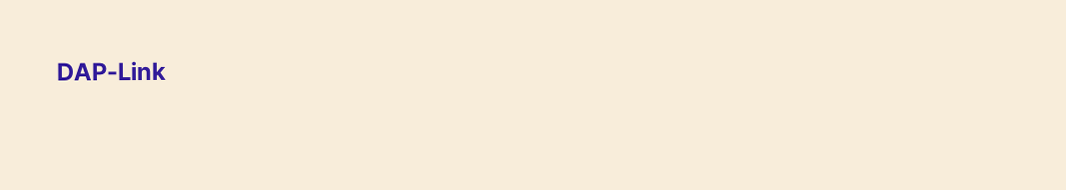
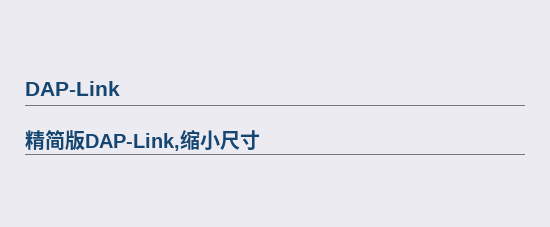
(166, 70) none -> [25,129,260,151] // 精简版DAP-Link,缩小尺寸

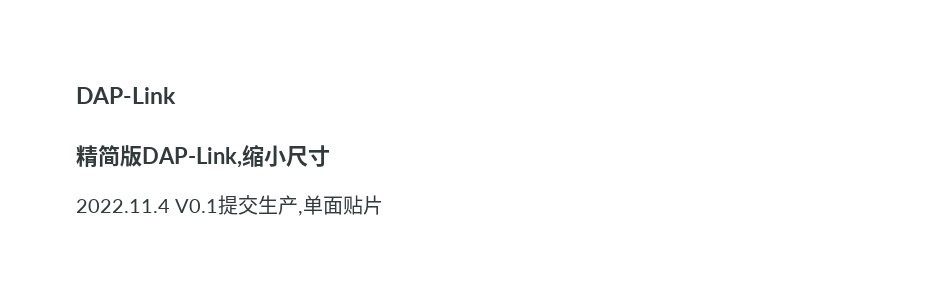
(260, 140) none -> [76,195,384,216] // 2022.11.4 V0.1提交生产,单面贴片

